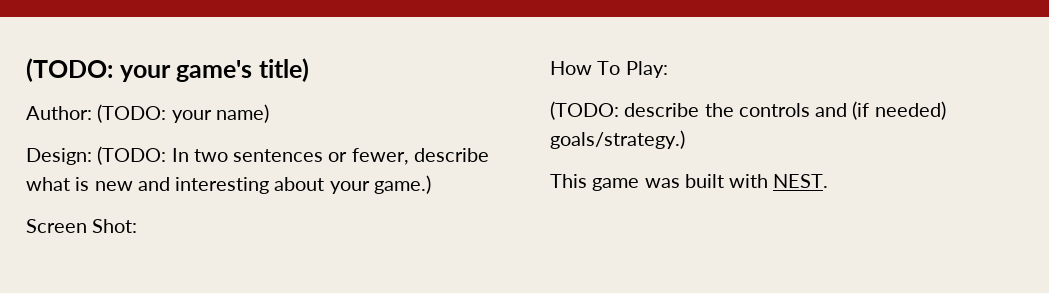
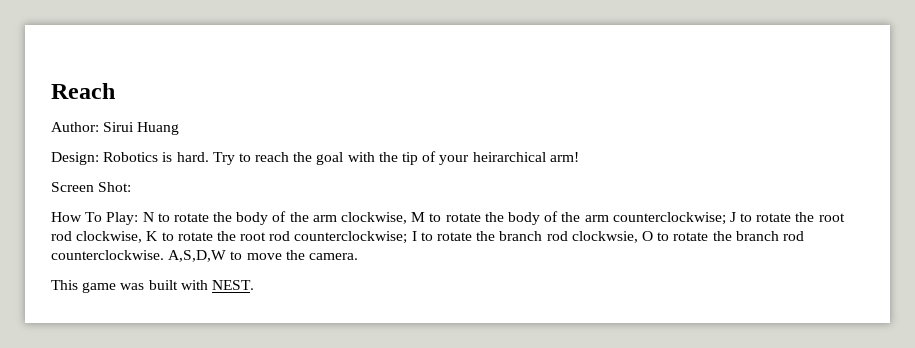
[26,58,309,82] [26,104,269,123] [26,146,489,165] [26,175,431,194] (TODO: your game's title) // Author: (TODO: your name) // Design: (TODO: In two sentences or fewer, describe what is new and interesting about your game.) -> [51,83,115,99] [51,122,180,135] [51,151,579,165] Reach // Author: Sirui Huang // Design: Robotics is hard. Try to reach the goal with the tip of your heirarchical arm!
[550,101,946,120] [550,130,685,149] // (TODO: describe the controls and (if needed) goals/strategy.) -> [142,211,845,225] [51,231,804,244] [51,250,358,262] N to rotate the body of the arm clockwise, M to rotate the body of the arm counterclockwise; J to rotate the root rod clockwise, K to rotate the root rod counterclockwise; I to rotate the branch rod clockwsie, O to rotate the branch rod counterclockwise. A,S,D,W to move the camera.

